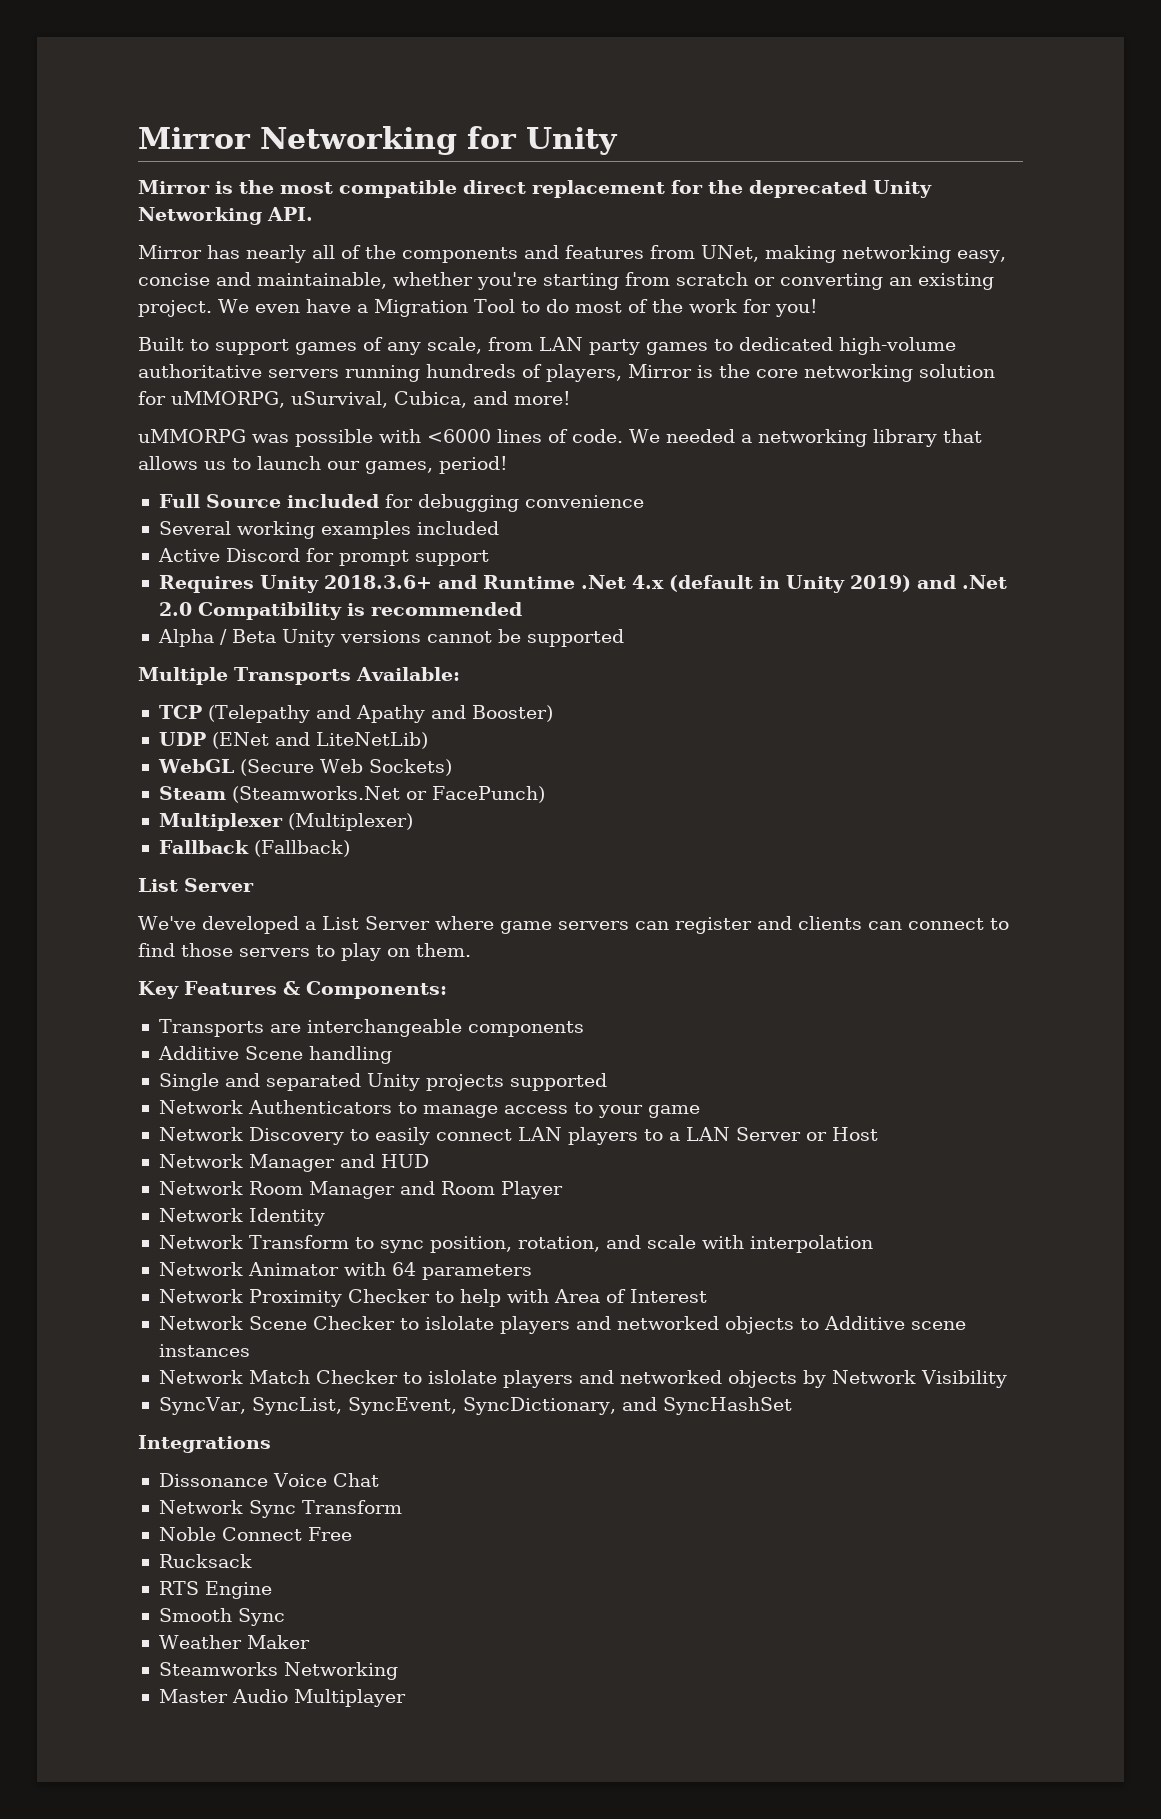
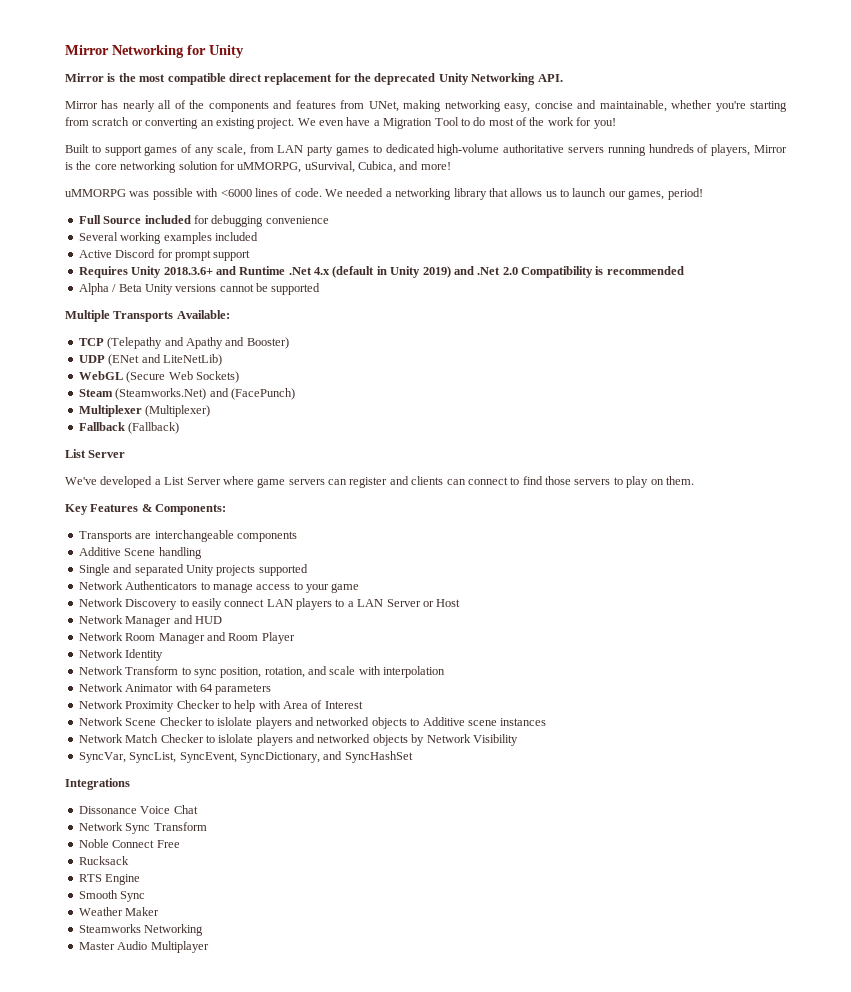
[231,786,545,803] (Steamworks.Net or FacePunch) -> [115,388,295,400] (Steamworks.Net) and (FacePunch)

